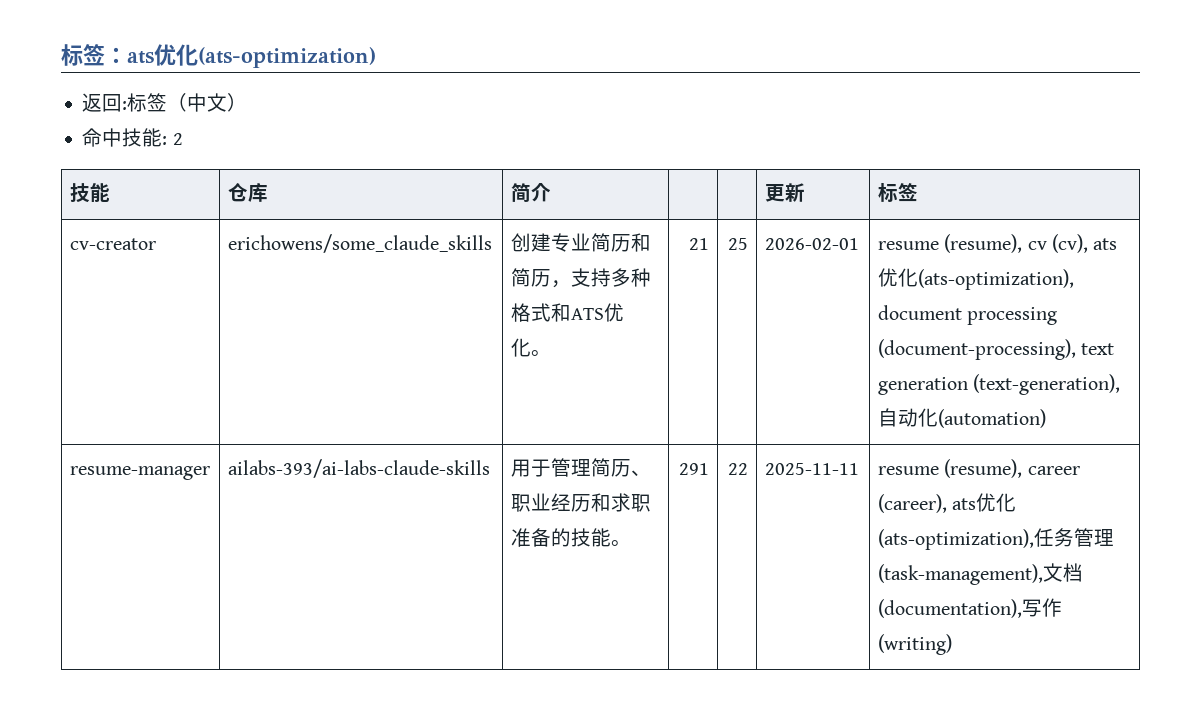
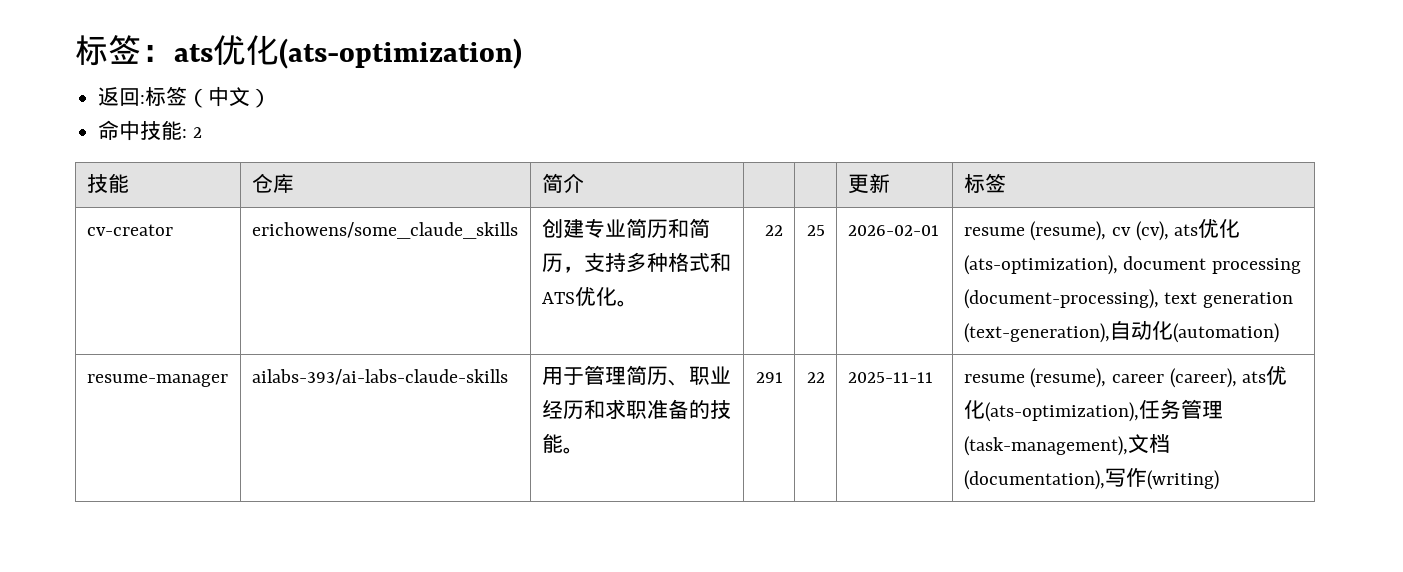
[689,238,710,250] 21 -> [765,225,784,236] 22

